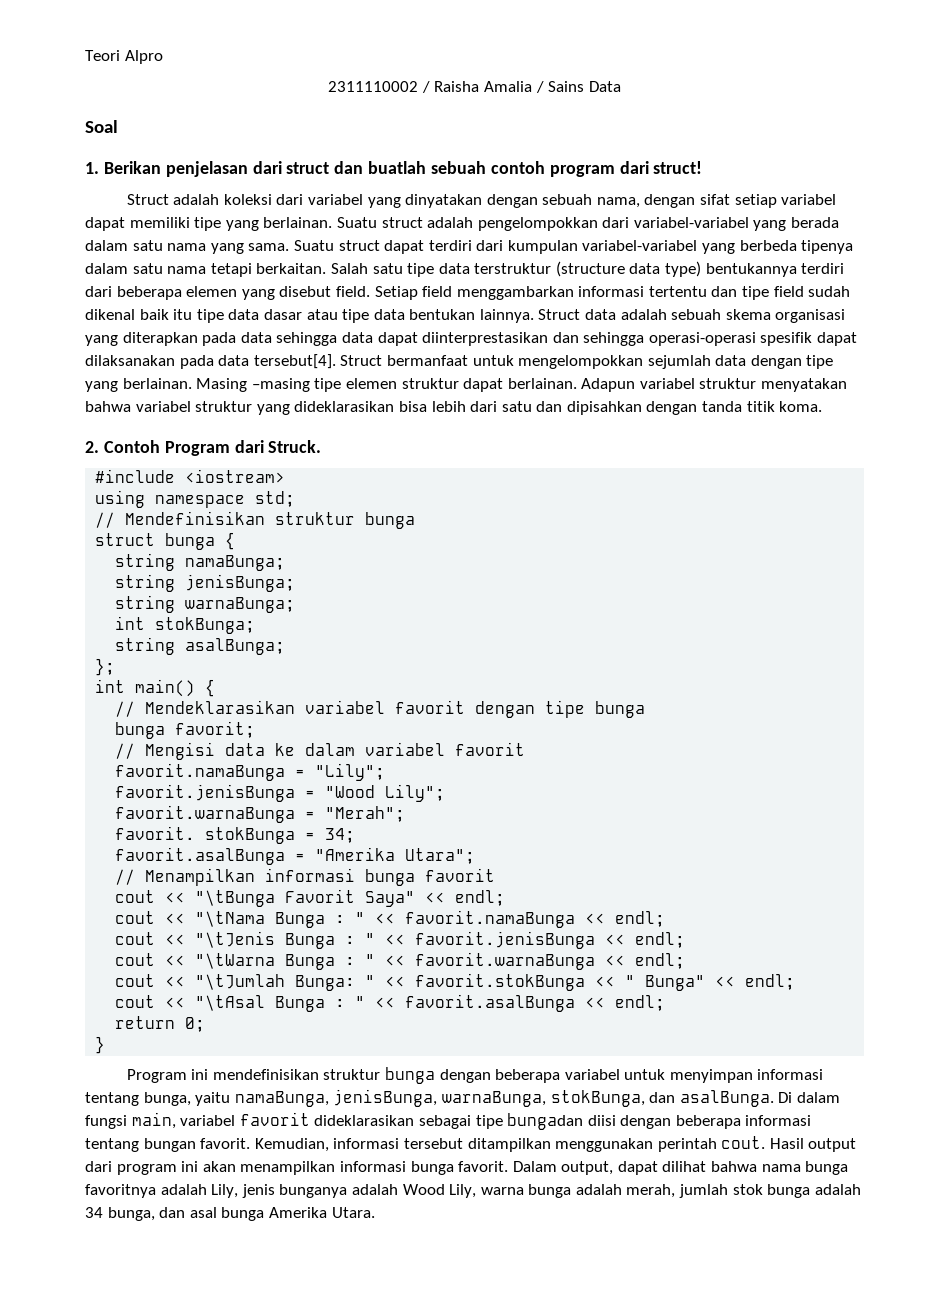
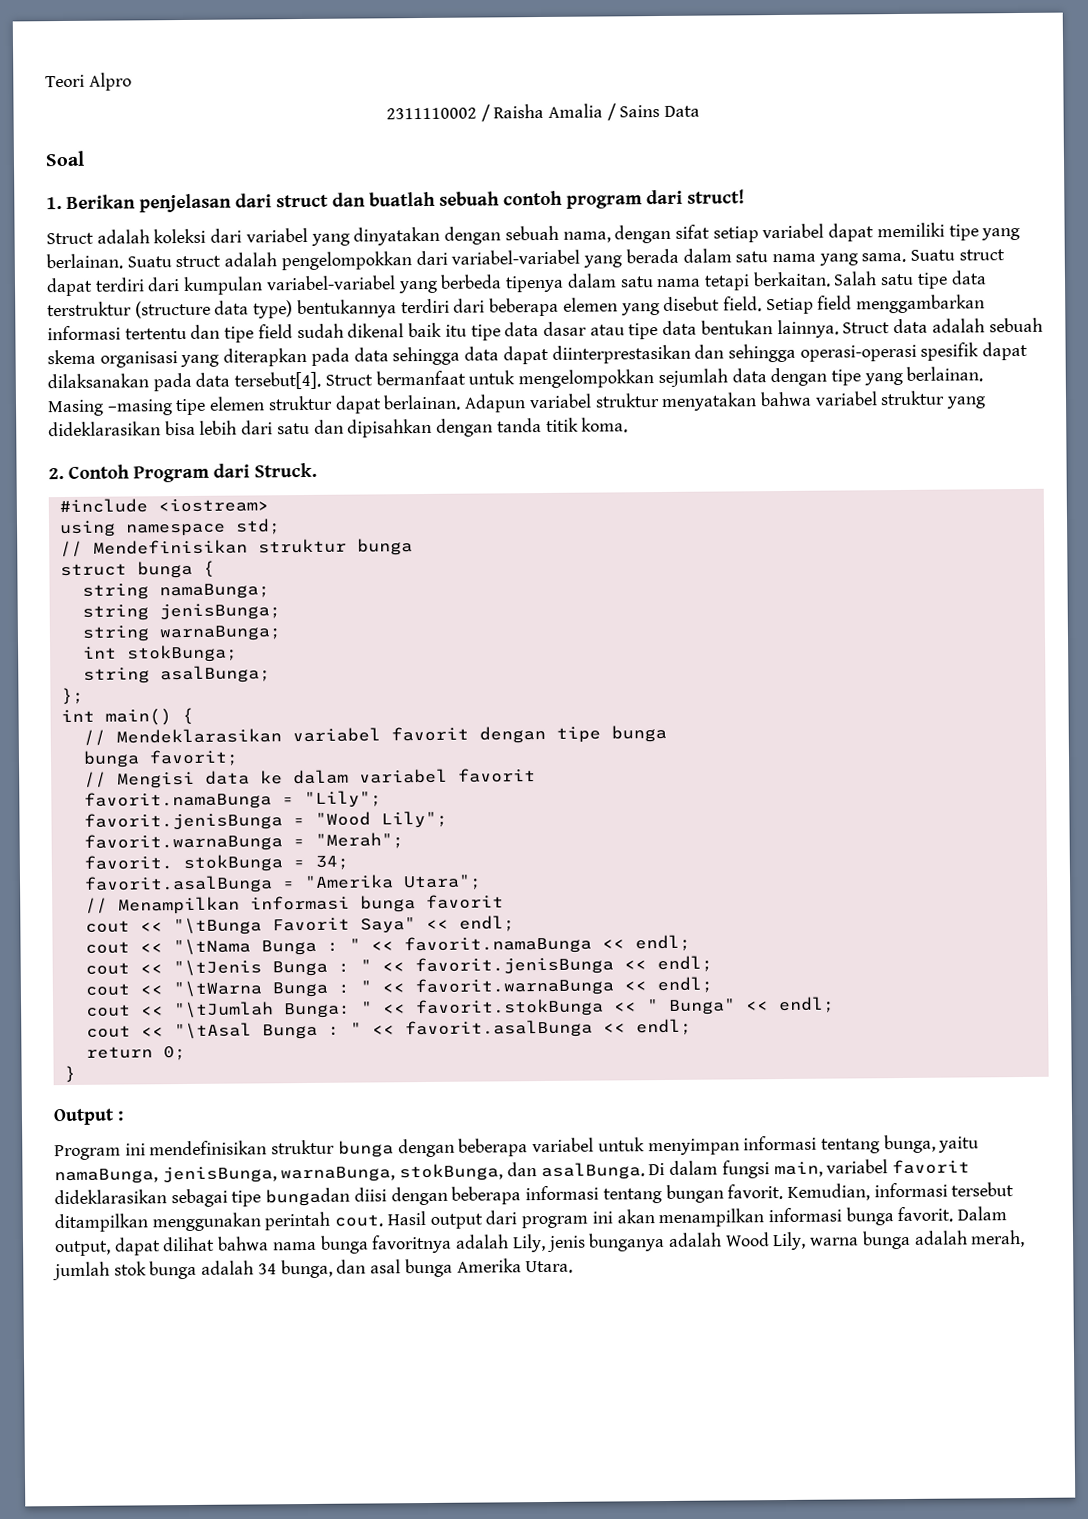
(106, 1045) none -> [53,1108,124,1126] // Output :

